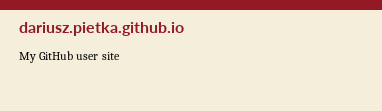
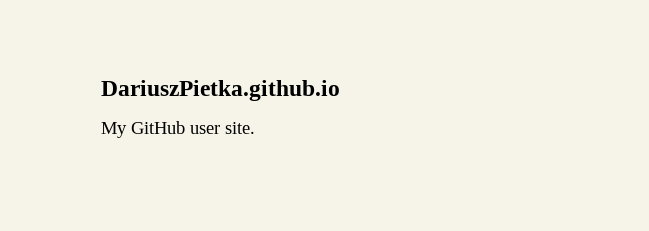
[19,22,184,36] dariusz.pietka.github.io -> [101,80,340,101] DariuszPietka.github.io
[101,52,120,60] site -> [225,122,255,134] site.

